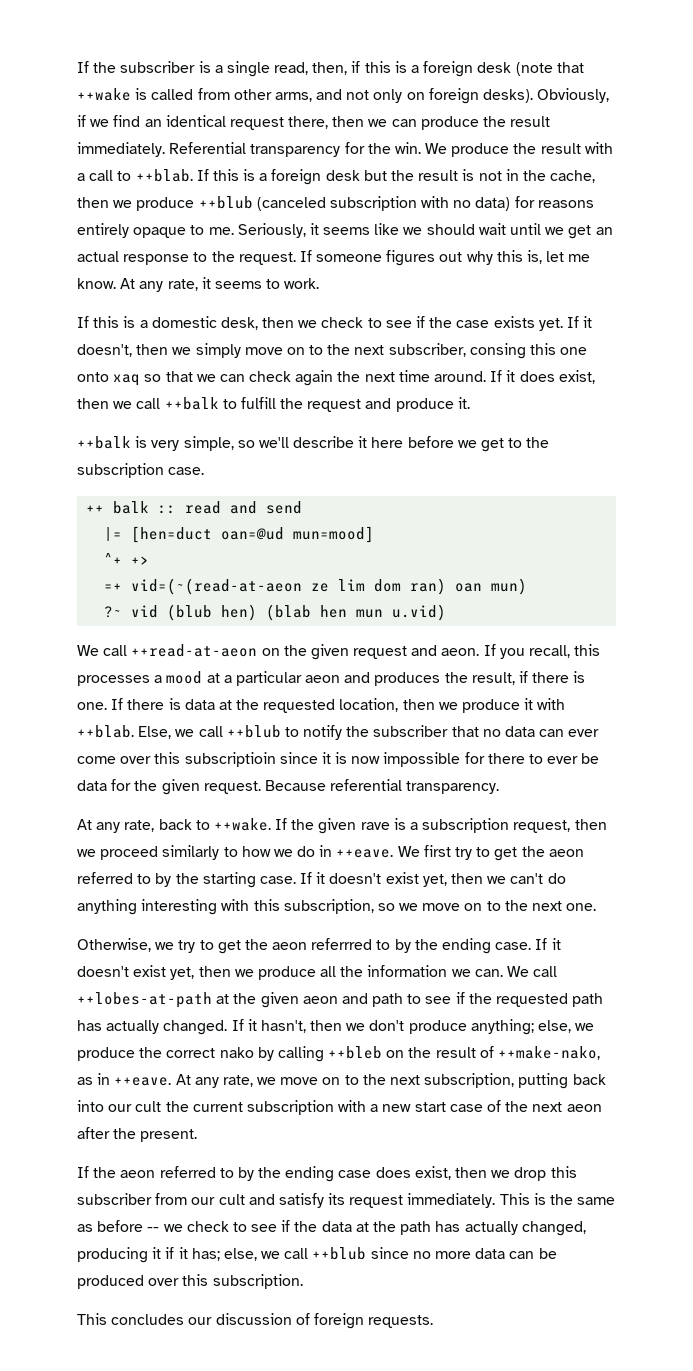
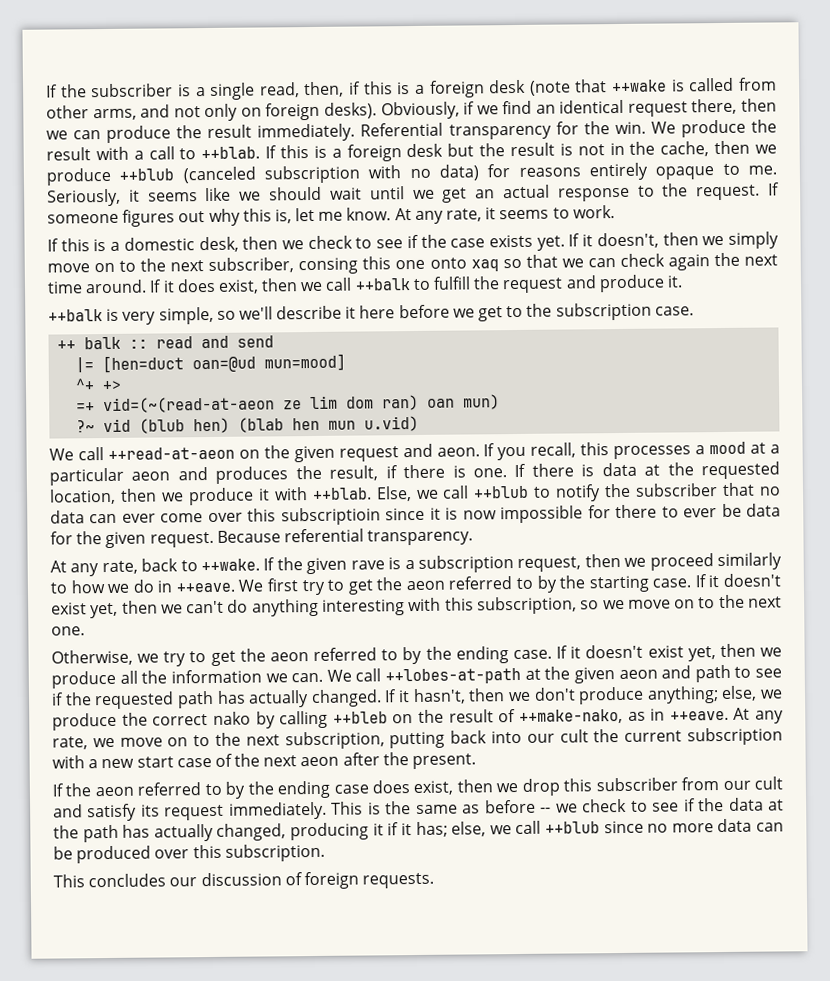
[311,938,373,950] referrred -> [313,647,378,661] referred

